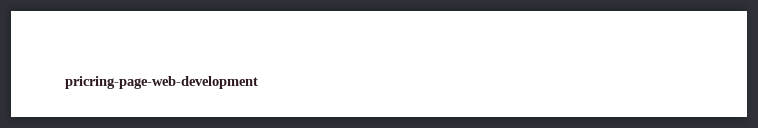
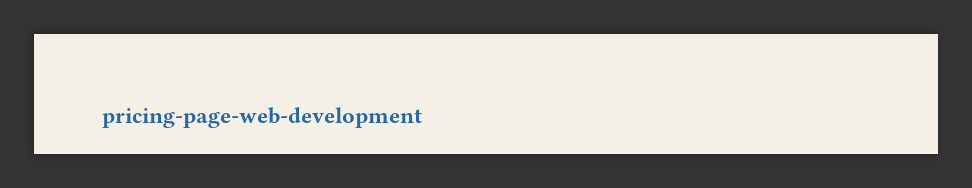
[65,76,258,89] pricring-page-web-development -> [102,107,422,128] pricing-page-web-development

